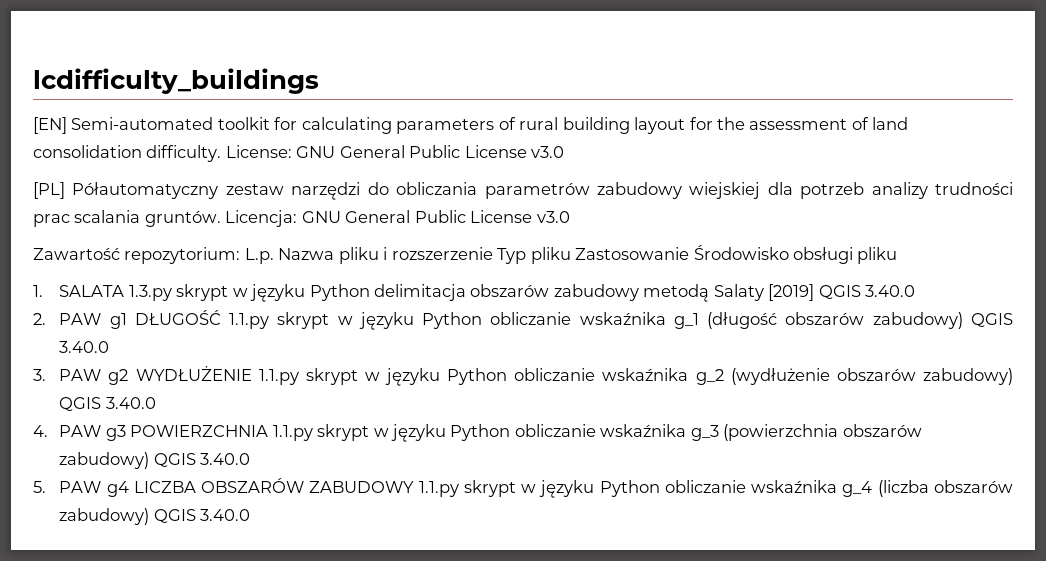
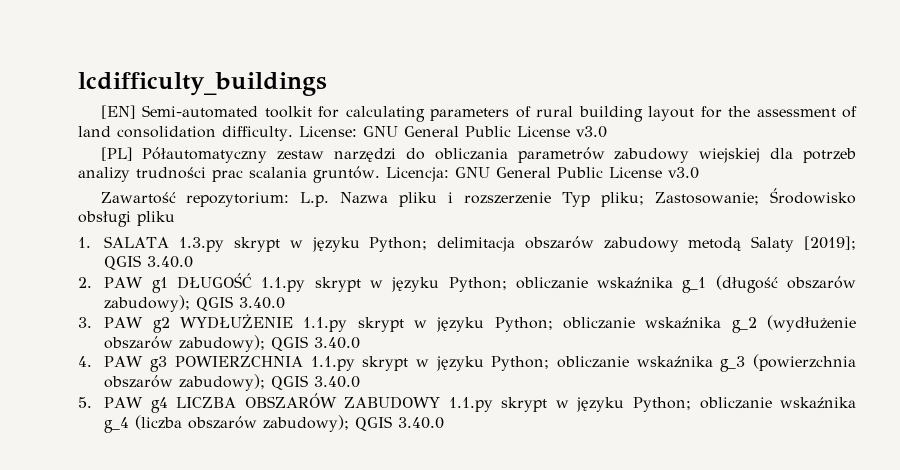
[530,247,690,264] pliku Zastosowanie -> [601,192,760,207] pliku; Zastosowanie;
[309,284,370,301] Python -> [369,237,428,252] Python;
[768,284,815,301] [2019] -> [804,236,857,250] [2019];
[422,312,483,329] Python -> [448,277,507,292] Python;
[872,312,963,329] zabudowy) -> [104,295,191,312] zabudowy);
[447,368,508,385] Python -> [494,317,553,332] Python;
[923,368,1014,385] zabudowy) -> [179,335,266,352] zabudowy);
[450,424,511,441] Python -> [491,356,550,371] Python;
[59,452,150,469] zabudowy) -> [179,374,266,391] zabudowy);
[599,480,660,497] Python -> [632,397,691,412] Python;
[59,508,150,525] zabudowy) -> [263,415,350,432] zabudowy);

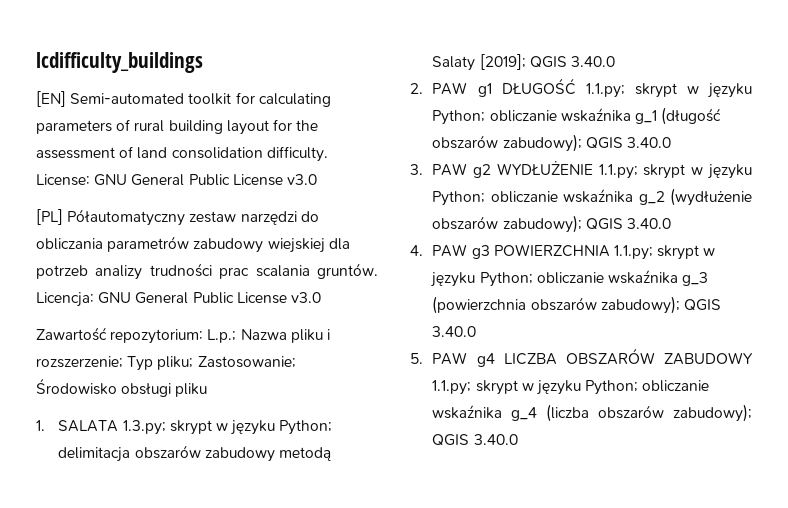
[300,192,330,207] L.p. -> [207,329,237,343] L.p.;
[463,192,551,204] rozszerzenie -> [36,356,123,368] rozszerzenie;
[179,237,225,252] 1.3.py -> [122,420,166,435] 1.3.py;
[261,277,306,292] 1.1.py -> [585,83,625,98] 1.1.py;
[303,317,348,332] 1.1.py -> [598,164,638,179] 1.1.py;
[310,356,355,371] 1.1.py -> [614,245,654,260] 1.1.py;
[448,397,493,412] 1.1.py -> [432,380,472,395] 1.1.py;

